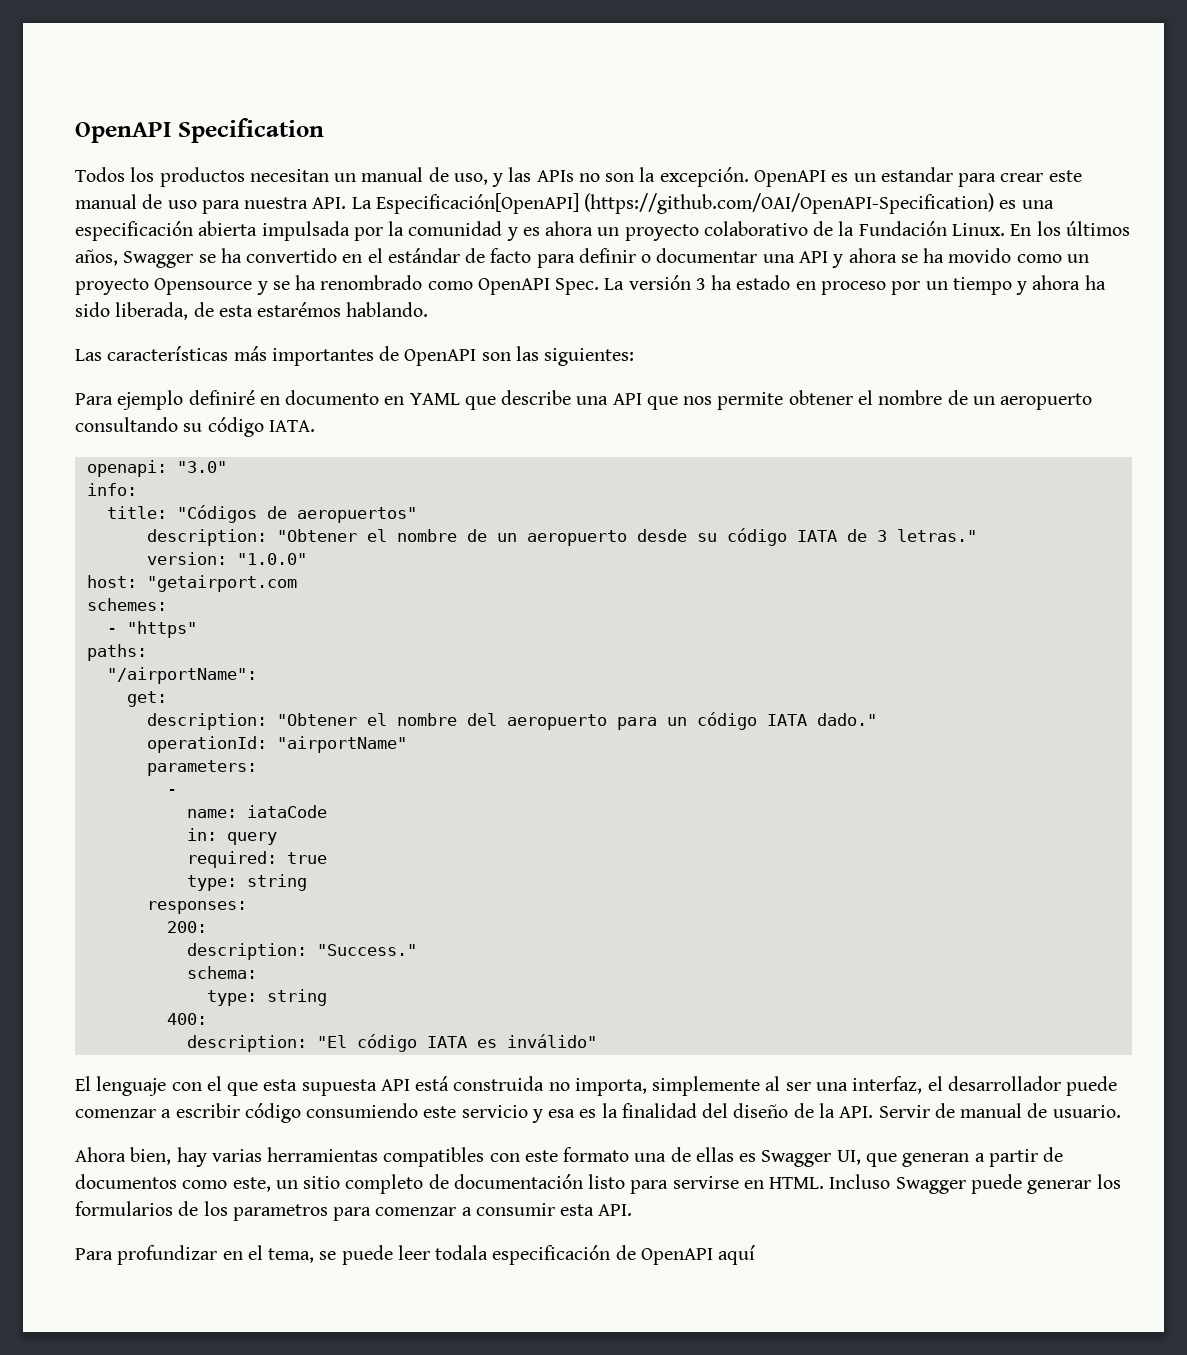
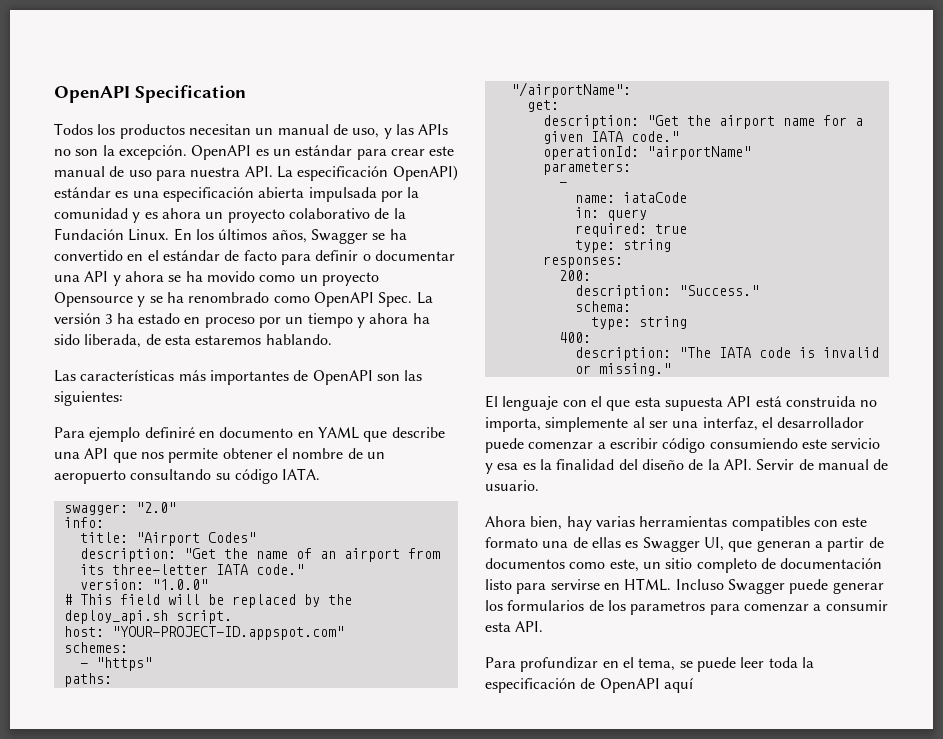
[880,167,953,182] estandar -> [295,145,353,156] estándar
[375,193,995,214] Especificación[OpenAPI] (https://github.com/OAI/OpenAPI-Specification) -> [297,165,458,181] [54,187,111,198] especificación OpenAPI) estándar
[257,302,342,317] estarémos -> [195,335,262,345] estaremos
[86,460,227,477] openapi: "3.0" -> [63,502,176,515] swagger: "2.0"
[176,505,417,523] [146,528,977,546] [146,552,307,565] "Códigos de aeropuertos" // description: "Obtener el nombre de un aeropuerto desde su código IATA de 3 letras." // version: "1.0.0" -> [135,532,256,546] [79,548,440,562] [79,564,304,575] [79,579,208,590] [63,594,352,608] [63,610,232,624] "Airport Codes" // description: "Get the name of an airport from its three-letter IATA code." // version: "1.0.0" // # This field will be replaced by the deploy_api.sh script.
[146,575,297,592] "getairport.com -> [111,626,344,640] "YOUR-PROJECT-ID.appspot.com"
[276,712,877,730] "Obtener el nombre del aeropuerto para un código IATA dado." -> [646,115,863,129] [542,131,679,144] "Get the airport name for a given IATA code."
[316,1034,597,1052] "El código IATA es inválido" -> [678,347,879,358] [574,363,671,376] "The IATA code is invalid or missing."
[435,1245,489,1260] todala -> [768,657,814,668] toda la

